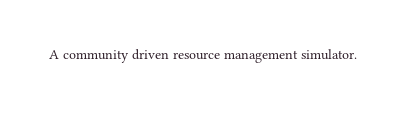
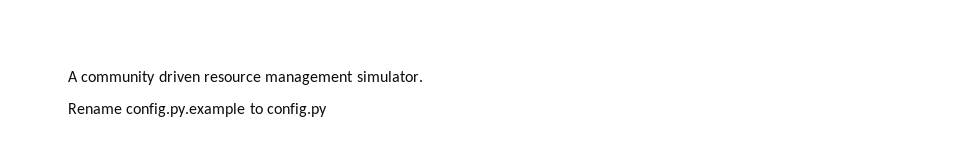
(357, 54) none -> [68,103,327,117] // Rename config.py.example to config.py

